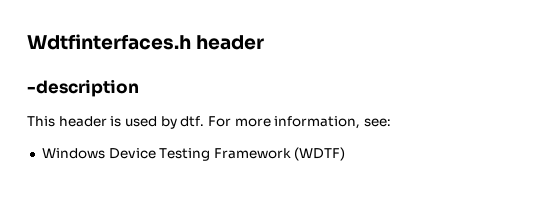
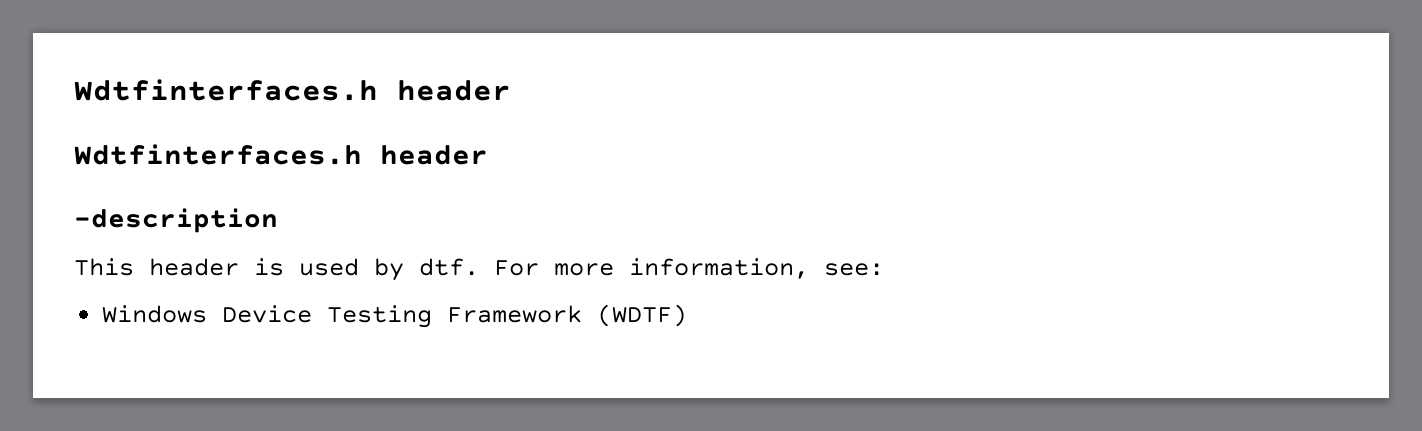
[27,34,265,50] Wdtfinterfaces.h header -> [74,79,511,101] [74,144,488,165] Wdtfinterfaces.h header // Wdtfinterfaces.h header

